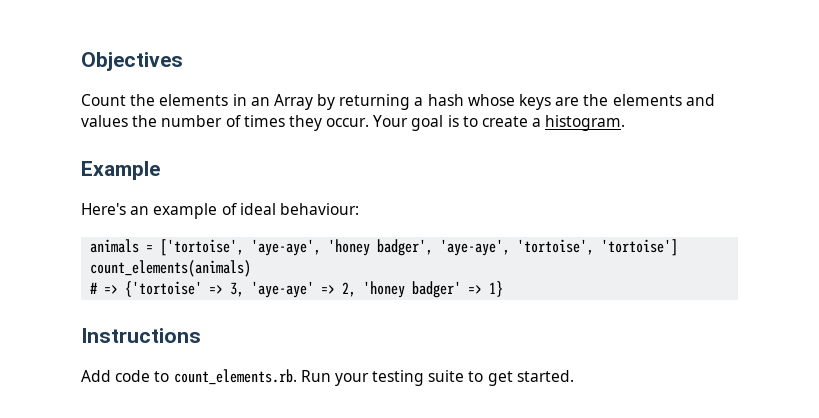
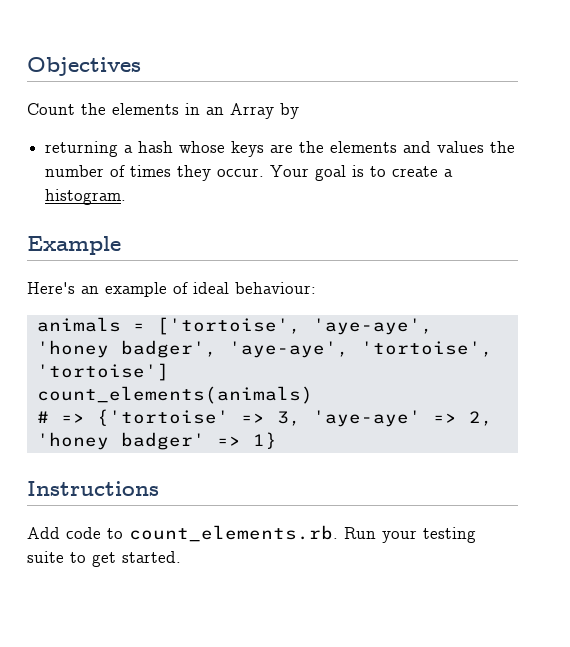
(336, 102) none -> (299, 111) //

